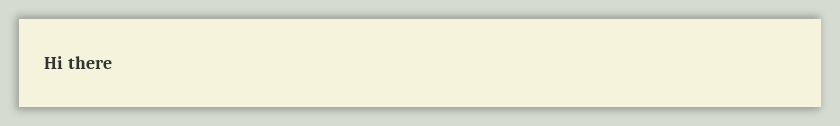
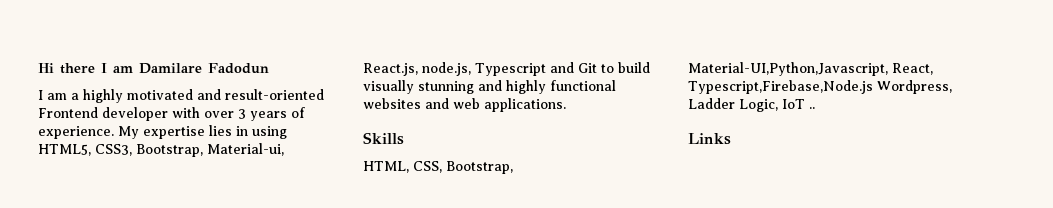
(112, 62) none -> [101,63,269,74] [38,89,324,103] [38,107,305,121] [38,125,287,139] [38,143,284,157] [363,62,650,76] [363,80,616,94] [363,98,566,112] [363,132,404,145] [363,161,513,174] [688,62,933,76] [688,80,952,94] [688,98,815,112] [688,133,731,145] I am Damilare Fadodun // I am a highly motivated and result-oriented Frontend developer with over 3 years of experience. My expertise lies in using HTML5, CSS3, Bootstrap, Material-ui, React.js, node.js, Typescript and Git to build visually stunning and highly functional websites and web applications. // Skills // HTML, CSS, Bootstrap, Material-UI,Python,Javascript, React, Typescript,Firebase,Node.js Wordpress, Ladder Logic, IoT .. // Links

